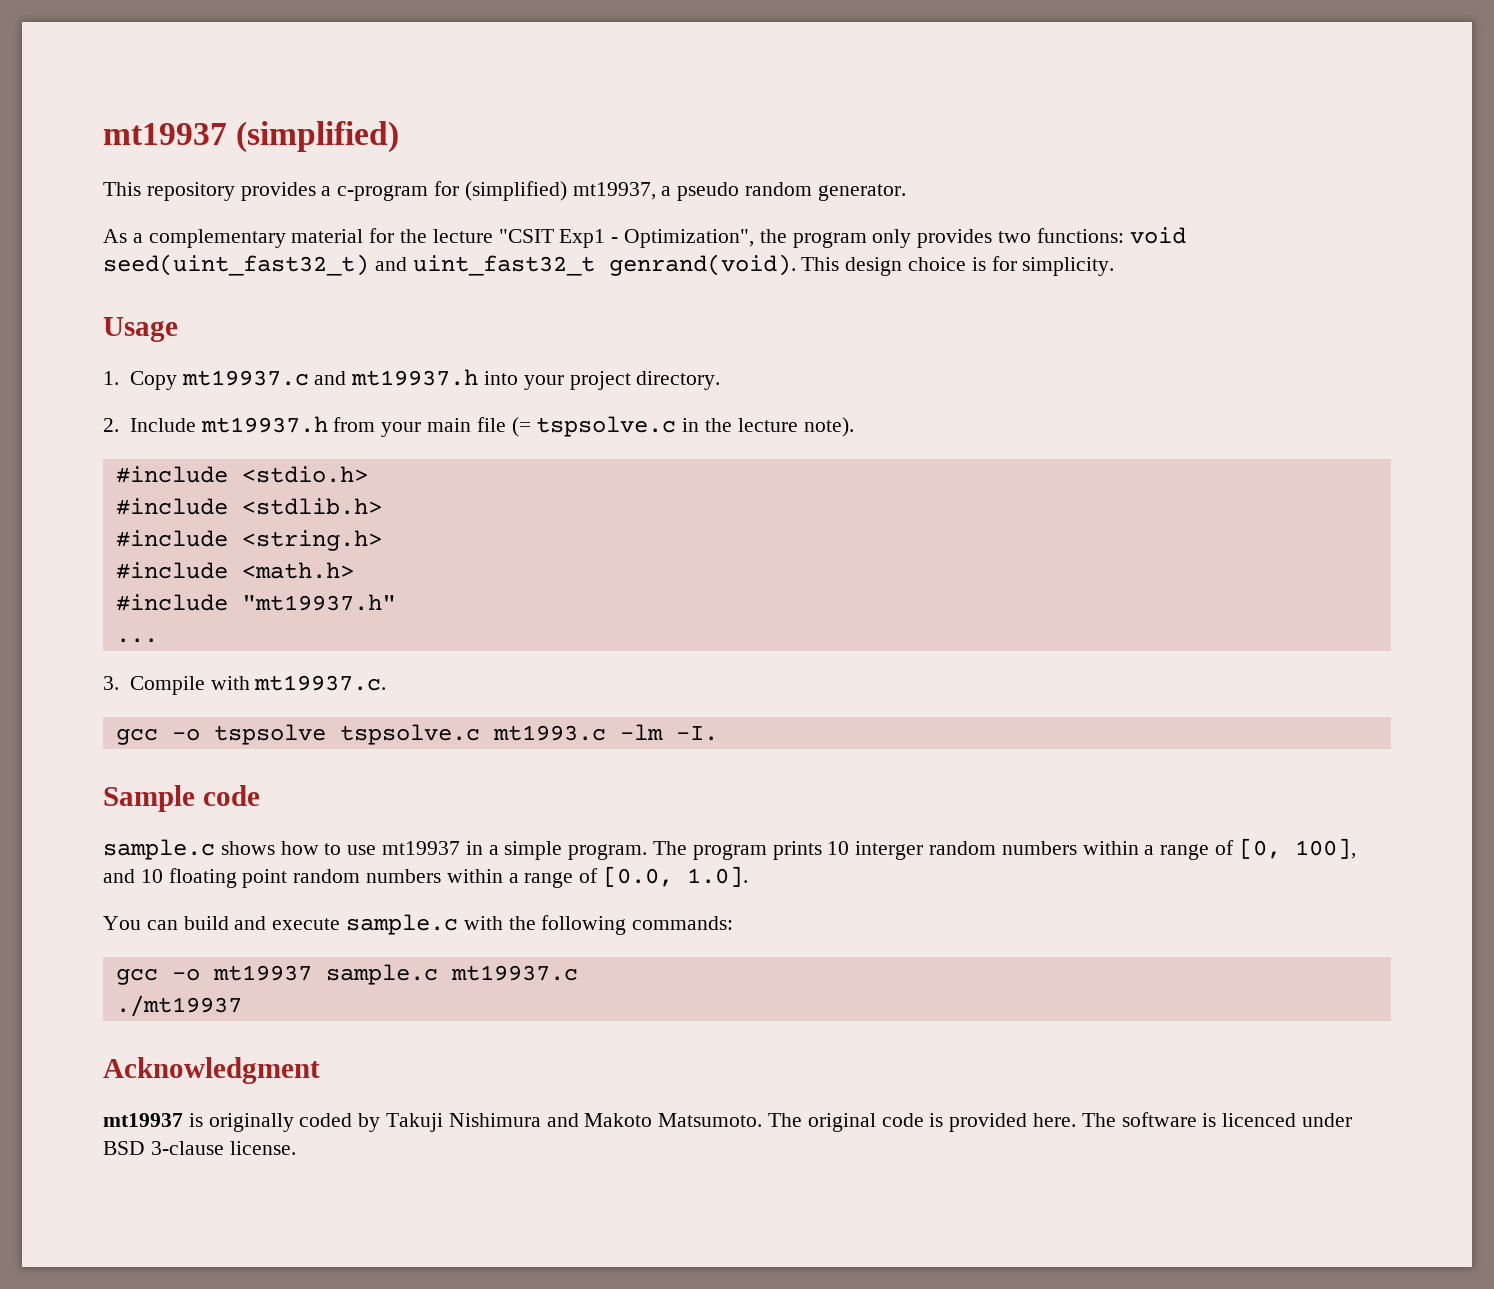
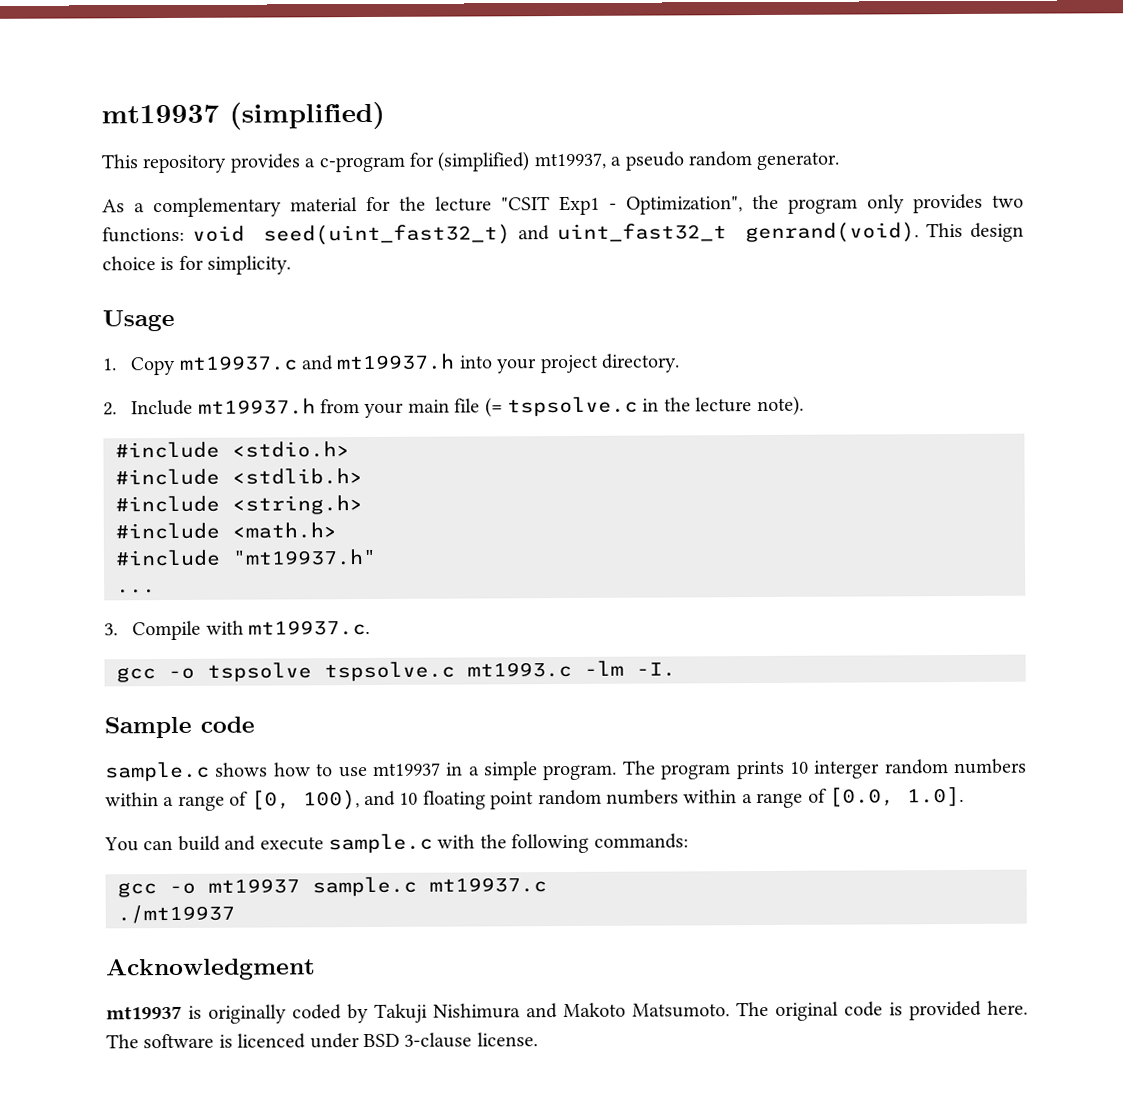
[1294,838,1356,859] 100], -> [302,790,360,811] 100),

